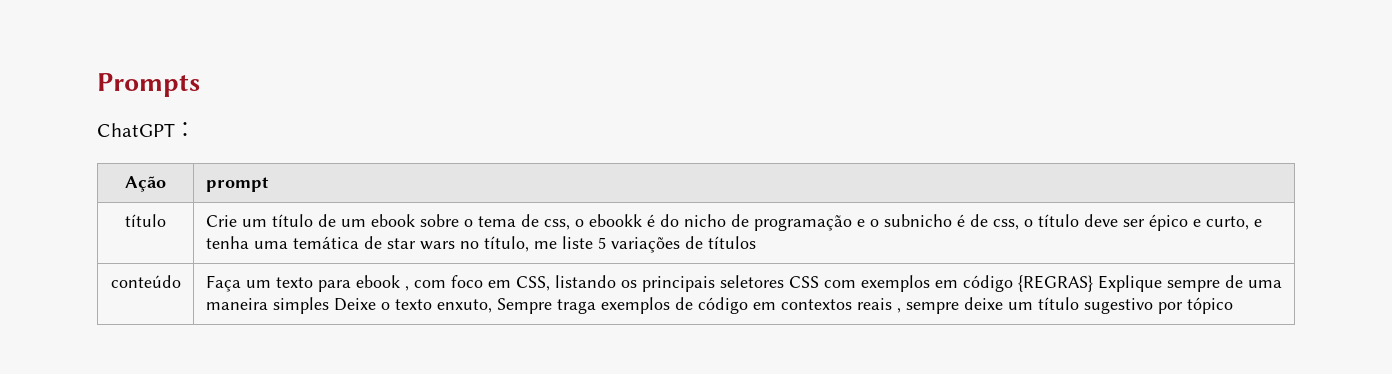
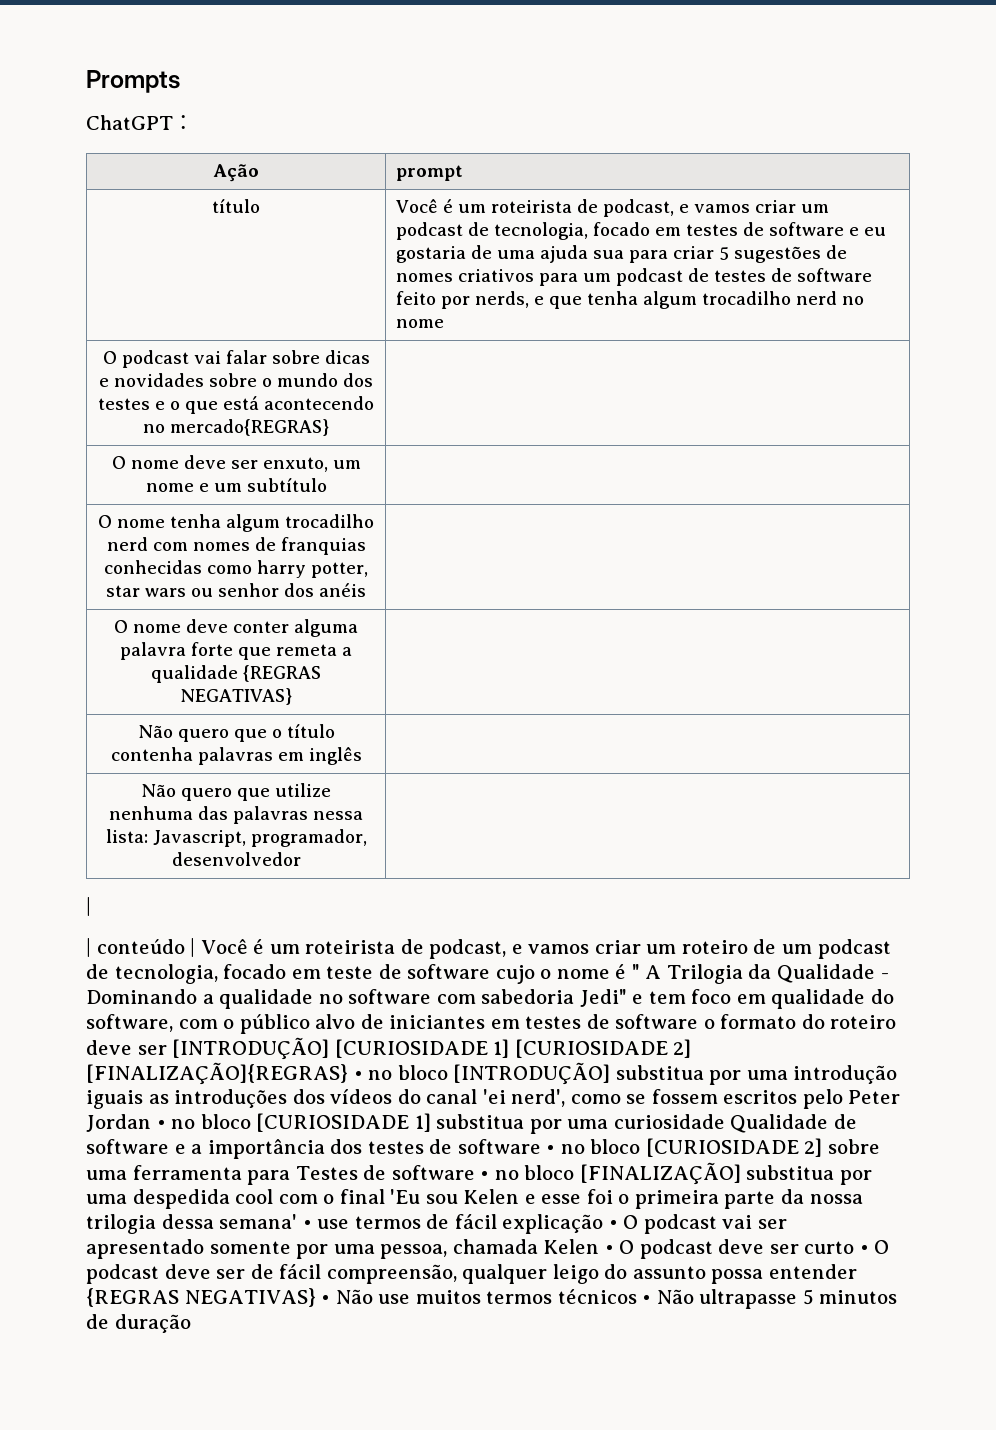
[205,214,1262,231] [205,236,756,253] [110,275,181,288] [205,275,1282,292] [205,297,1233,314] Crie um título de um ebook sobre o tema de css, o ebookk é do nicho de programação e o subnicho é de css, o título deve ser épico e curto, e tenha uma temática de star wars no título, me liste 5 variações de títulos // conteúdo | Faça um texto para ebook , com foco em CSS, listando os principais seletores CSS com exemplos em código {REGRAS} Explique sempre de uma maneira simples Deixe o texto enxuto, Sempre traga exemplos de código em contextos reais , sempre deixe um título sugestivo por tópico -> [396,199,830,217] [396,222,887,240] [396,245,848,263] [396,268,873,286] [396,291,865,309] [396,319,445,328] [102,350,370,368] [99,373,373,387] [98,396,374,414] [143,419,329,436] [111,455,361,472] [145,478,327,492] [98,514,374,532] [106,537,366,555] [104,560,368,578] [106,583,366,597] [114,619,358,637] [120,642,352,660] [151,665,321,683] [179,688,293,705] [137,724,335,742] [110,747,362,765] [141,783,331,801] [109,806,363,824] [105,829,367,847] [171,852,301,866] [86,897,91,916] [86,938,891,959] [86,964,889,984] [86,989,894,1009] [86,1014,897,1034] [86,1037,692,1060] [86,1062,898,1085] [86,1089,901,1109] [86,1113,857,1134] [86,1138,880,1159] [86,1162,872,1185] [86,1189,863,1209] [86,1214,787,1234] [86,1239,890,1259] [86,1264,857,1284] [86,1288,898,1309] [86,1314,191,1333] Você é um roteirista de podcast, e vamos criar um podcast de tecnologia, focado em testes de software e eu gostaria de uma ajuda sua para criar 5 sugestões de nomes criativos para um podcast de testes de software feito por nerds, e que tenha algum trocadilho nerd no nome // O podcast vai falar sobre dicas e novidades sobre o mundo dos testes e o que está acontecendo no mercado{REGRAS} | // O nome deve ser enxuto, um nome e um subtítulo | // O nome tenha algum trocadilho nerd com nomes de franquias conhecidas como harry potter, star wars ou senhor dos anéis | // O nome deve conter alguma palavra forte que remeta a qualidade {REGRAS NEGATIVAS} | // Não quero que o título contenha palavras em inglês | // Não quero que utilize nenhuma das palavras nessa lista: Javascript, programador, desenvolvedor | // | // | conteúdo | Você é um roteirista de podcast, e vamos criar um roteiro de um podcast de tecnologia, focado em teste de software cujo o nome é " A Trilogia da Qualidade - Dominando a qualidade no software com sabedoria Jedi" e tem foco em qualidade do software, com o público alvo de iniciantes em testes de software o formato do roteiro deve ser [INTRODUÇÃO] [CURIOSIDADE 1] [CURIOSIDADE 2] [FINALIZAÇÃO]{REGRAS} • no bloco [INTRODUÇÃO] substitua por uma introdução iguais as introduções dos vídeos do canal 'ei nerd', como se fossem escritos pelo Peter Jordan • no bloco [CURIOSIDADE 1] substitua por uma curiosidade Qualidade de software e a importância dos testes de software • no bloco [CURIOSIDADE 2] sobre uma ferramenta para Testes de software • no bloco [FINALIZAÇÃO] substitua por uma despedida cool com o final 'Eu sou Kelen e esse foi o primeira parte da nossa trilogia dessa semana' • use termos de fácil explicação • O podcast vai ser apresentado somente por uma pessoa, chamada Kelen • O podcast deve ser curto • O podcast deve ser de fácil compreensão, qualquer leigo do assunto possa entender {REGRAS NEGATIVAS} • Não use muitos termos técnicos • Não ultrapasse 5 minutos de duração

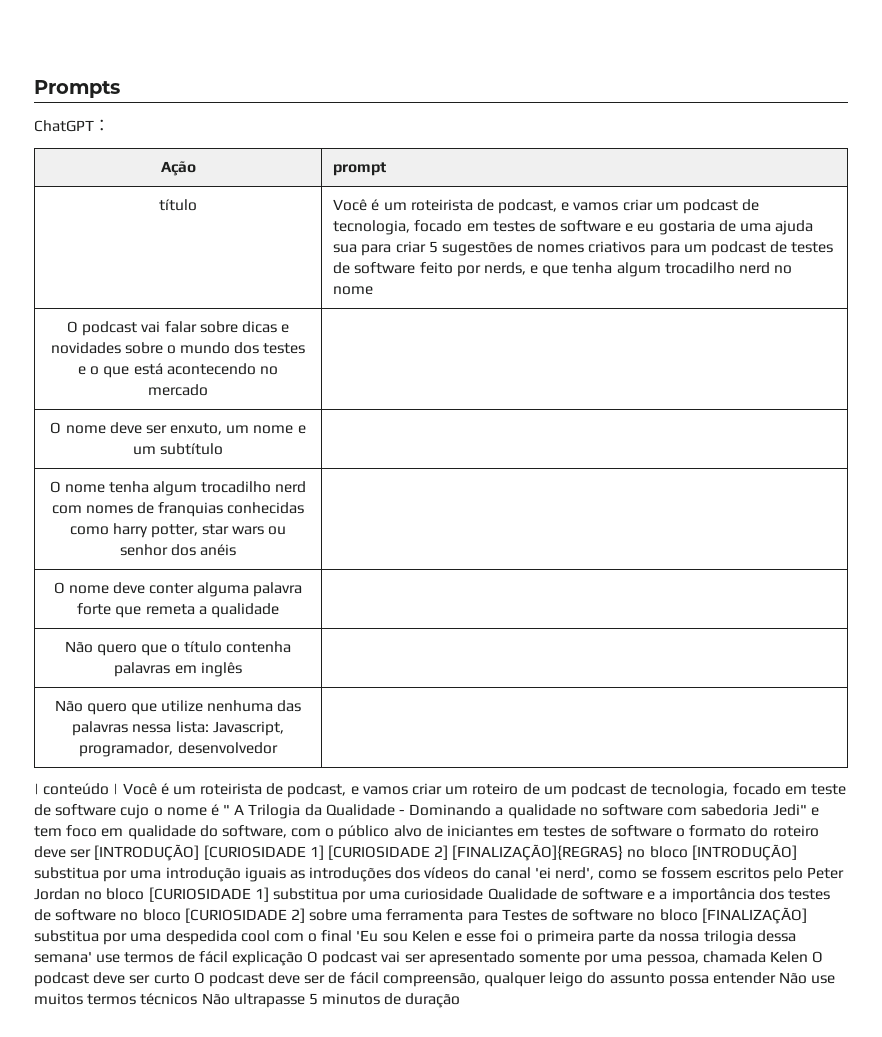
[170,419,329,436] mercado{REGRAS} -> [148,384,208,396] mercado
[243,665,321,682] [179,688,293,705] {REGRAS NEGATIVAS} -> (279, 610) none
[86,938,91,957] // | -> (39, 789) none
[353,1071,363,1080] • -> (624, 852) none
[156,1120,166,1129] • -> (80, 894) none
[546,1145,556,1154] • -> (117, 915) none
[480,1171,490,1180] • -> (634, 915) none
[302,1220,312,1229] • -> (92, 957) none
[608,1220,618,1229] • -> (303, 958) none
[604,1245,614,1254] • -> (808, 957) none
[859,1245,869,1254] • -> (190, 978) none
[86,1288,331,1307] {REGRAS NEGATIVAS} • -> (776, 978) none
[642,1295,652,1304] • -> (198, 999) none

